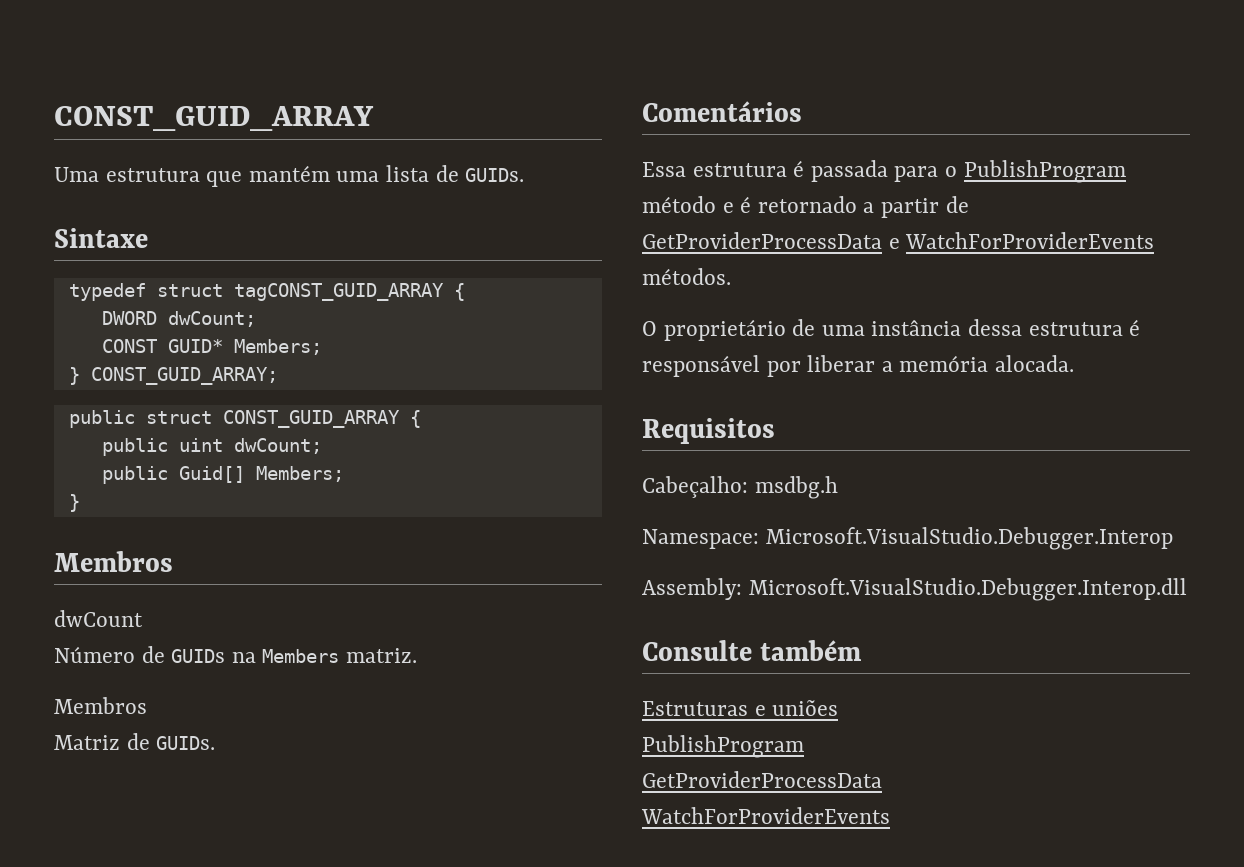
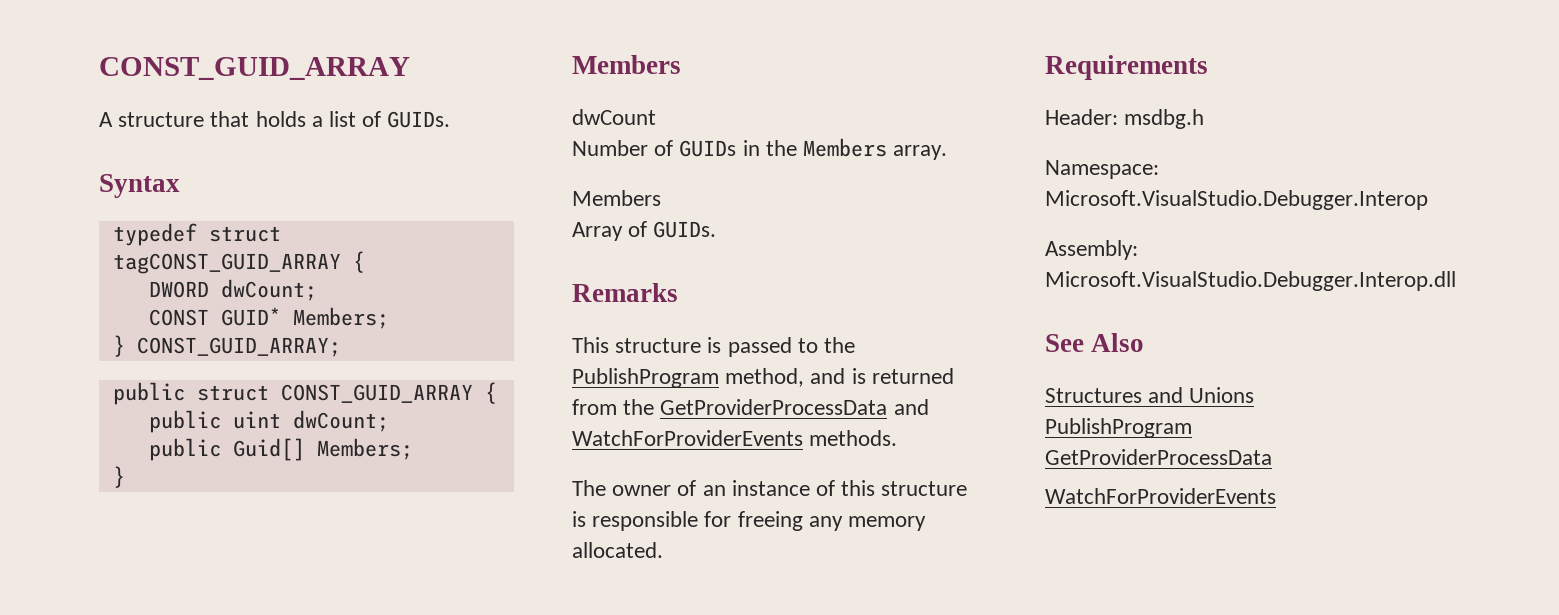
[54,165,525,187] [54,228,148,248] Uma estrutura que mantém uma lista de GUIDs. // Sintaxe -> [99,111,451,128] [99,174,180,198] A structure that holds a list of GUIDs. // Syntax
[54,551,173,572] Membros -> [572,55,681,74] Members
[54,646,418,663] [54,697,147,714] [54,733,216,750] [642,101,802,122] [642,160,1126,183] [642,196,969,218] [642,232,1155,249] [642,268,731,285] [642,319,1141,341] [642,355,1075,377] [642,418,775,444] [642,476,748,498] Número de GUIDs na Members matriz. // Membros // Matriz de GUIDs. // Comentários // Essa estrutura é passada para o PublishProgram método e é retornado a partir de GetProviderProcessData e WatchForProviderEvents métodos. // O proprietário de uma instância dessa estrutura é responsável por liberar a memória alocada. // Requisitos // Cabeçalho: -> [572,138,948,160] [572,190,661,206] [572,221,717,241] [572,283,678,302] [572,337,856,357] [572,368,954,388] [572,399,929,415] [572,430,898,446] [572,480,968,496] [572,511,927,531] [572,542,663,558] [1045,55,1208,80] [1045,109,1118,125] Number of GUIDs in the Members array. // Members // Array of GUIDs. // Remarks // This structure is passed to the PublishProgram method, and is returned from the GetProviderProcessData and WatchForProviderEvents methods. // The owner of an instance of this structure is responsible for freeing any memory allocated. // Requirements // Header:
[642,640,862,661] [642,700,839,716] Consulte também // Estruturas e uniões -> [1045,333,1145,352] [1045,387,1255,403] See Also // Structures and Unions

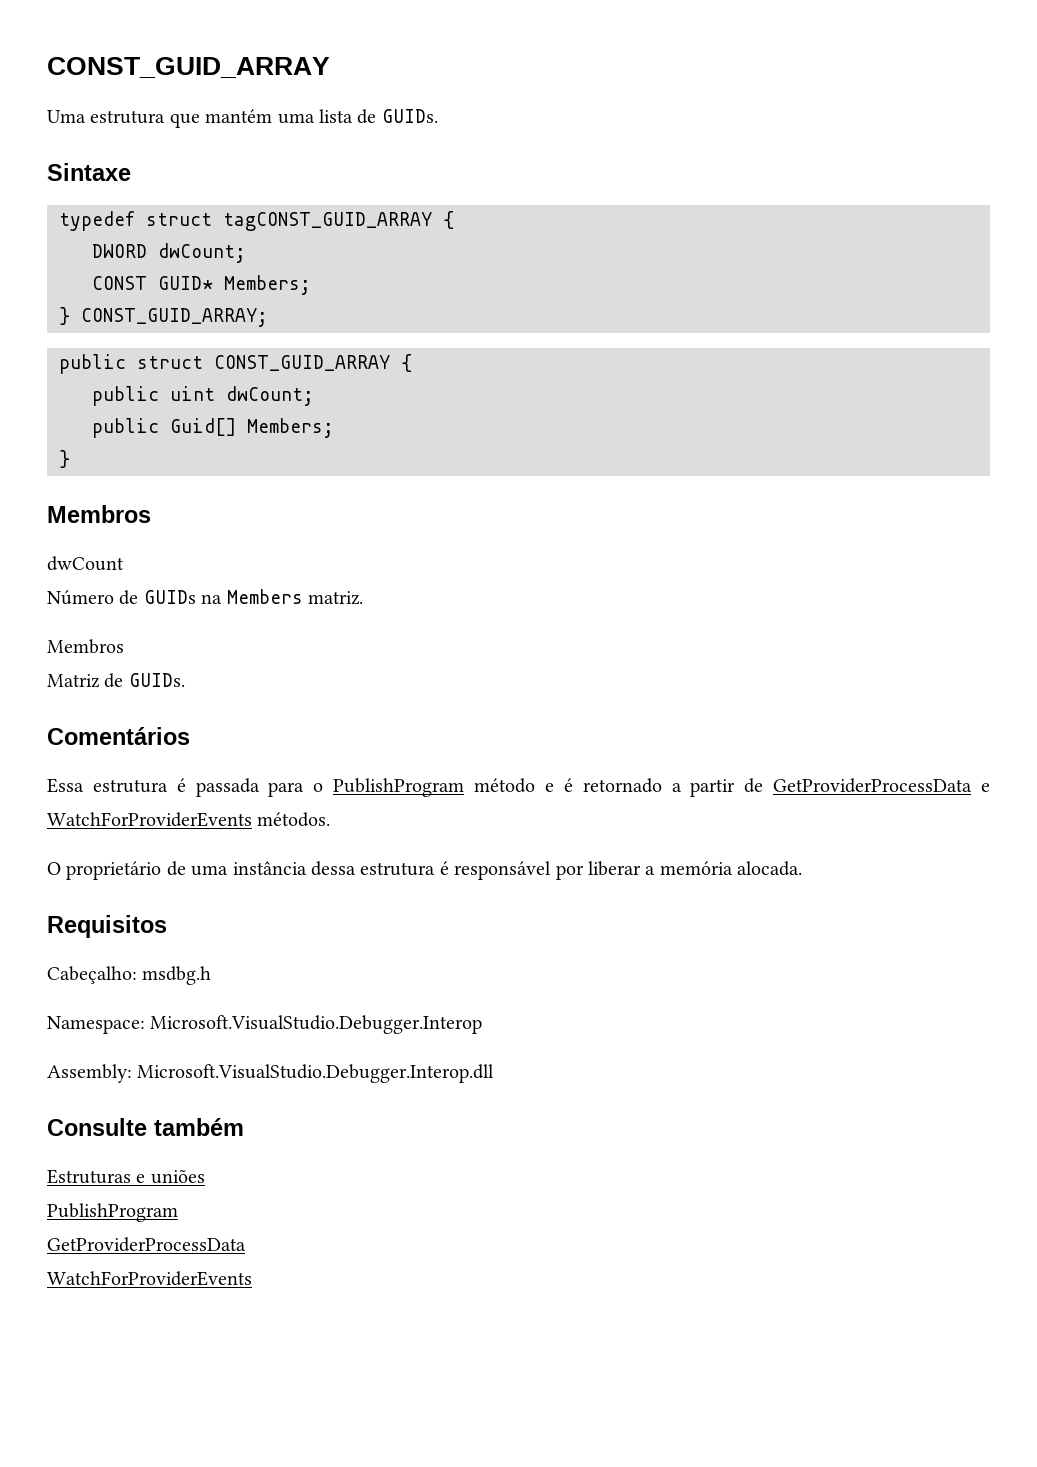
[99,111,451,128] [99,174,180,198] A structure that holds a list of GUIDs. // Syntax -> [47,109,438,128] [47,163,131,181] Uma estrutura que mantém uma lista de GUIDs. // Sintaxe
[572,55,681,74] Members -> [47,505,151,523] Membros
[572,138,948,160] [572,190,661,206] [572,221,717,241] [572,283,678,302] [572,337,856,357] [572,368,954,388] [572,399,929,415] [572,430,898,446] [572,480,968,496] [572,511,927,531] [572,542,663,558] [1045,55,1208,80] [1045,109,1118,125] Number of GUIDs in the Members array. // Members // Array of GUIDs. // Remarks // This structure is passed to the PublishProgram method, and is returned from the GetProviderProcessData and WatchForProviderEvents methods. // The owner of an instance of this structure is responsible for freeing any memory allocated. // Requirements // Header: -> [47,589,363,605] [47,639,124,654] [47,673,185,688] [47,727,190,745] [47,778,991,797] [47,812,331,827] [47,861,803,880] [47,915,167,938] [47,966,137,984] Número de GUIDs na Members matriz. // Membros // Matriz de GUIDs. // Comentários // Essa estrutura é passada para o PublishProgram método e é retornado a partir de GetProviderProcessData e WatchForProviderEvents métodos. // O proprietário de uma instância dessa estrutura é responsável por liberar a memória alocada. // Requisitos // Cabeçalho:
[1045,333,1145,352] [1045,387,1255,403] See Also // Structures and Unions -> [47,1118,244,1136] [47,1169,205,1184] Consulte também // Estruturas e uniões

